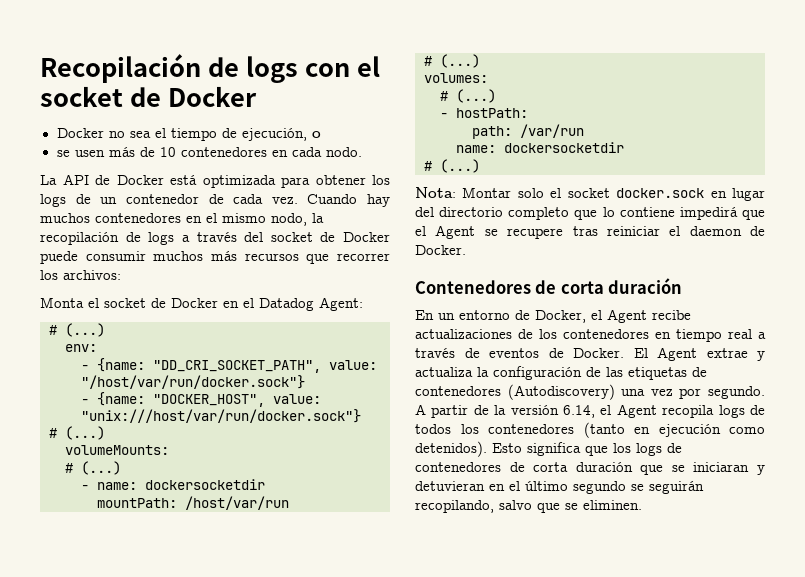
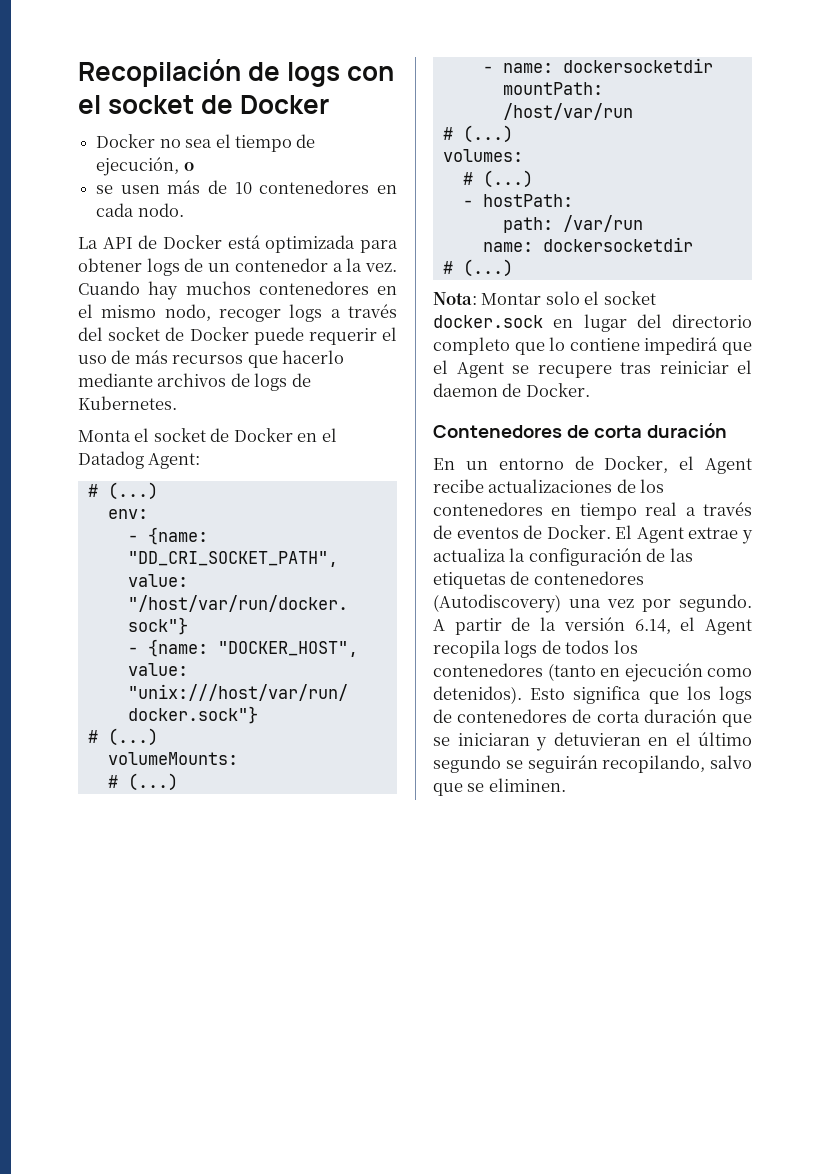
[372,175,390,185] los -> (142, 265) none
[208,194,264,204] de cada -> [332,258,363,272] a la
[312,213,324,223] [40,232,141,245] la recopilación de -> [219,309,281,322] recoger
[85,251,390,264] [40,270,121,280] consumir muchos más recursos que recorrer los archivos: -> [308,327,397,345] [78,350,345,368] [78,373,311,391] [78,396,177,410] requerir el uso de más recursos que hacerlo mediante archivos de logs de Kubernetes.

